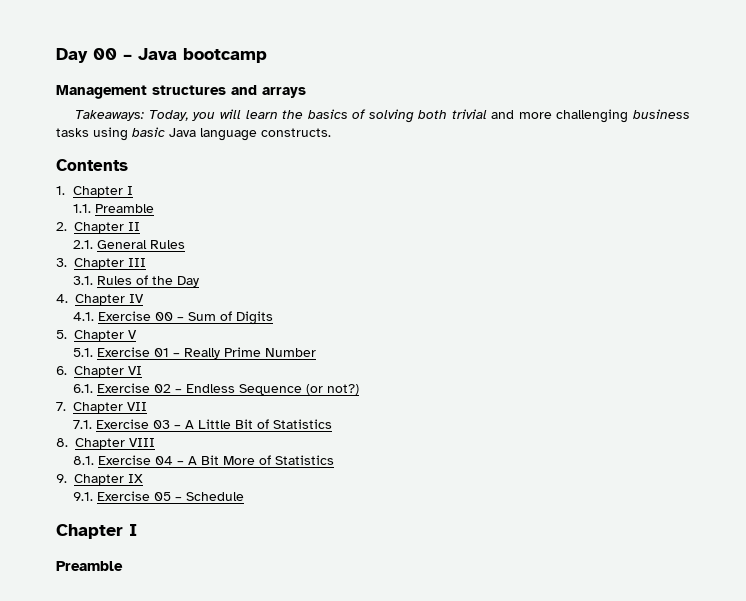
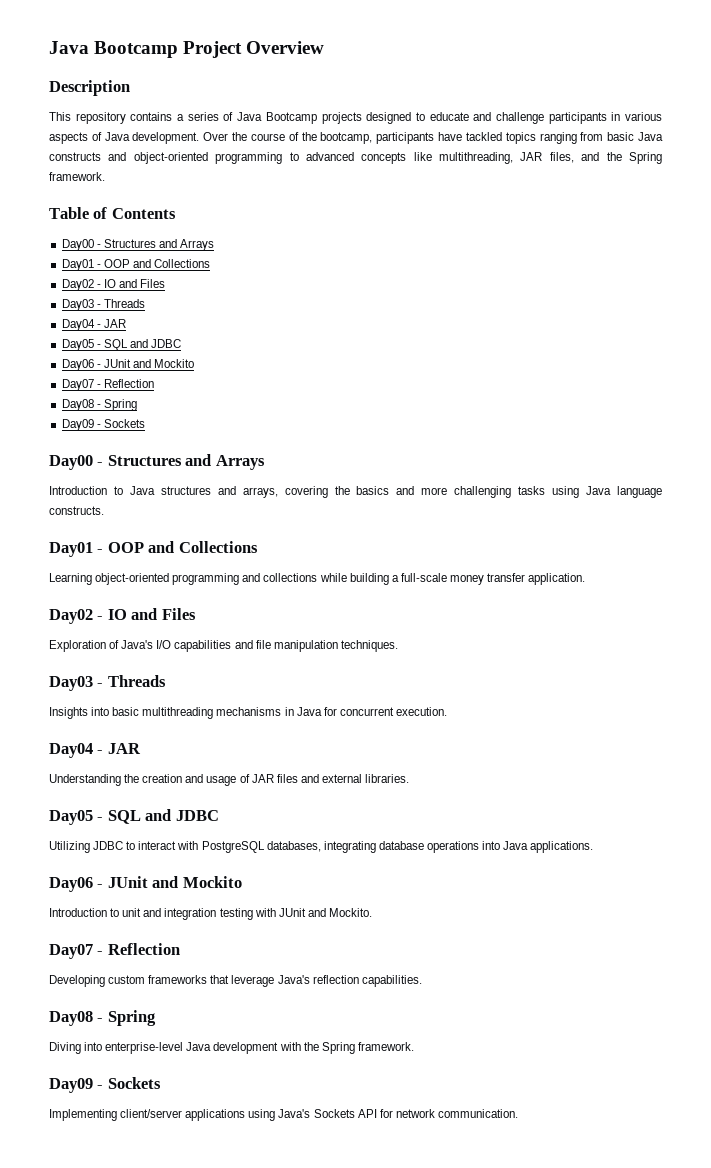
[56,48,267,63] [56,85,306,99] [75,109,487,123] Day 00 – Java bootcamp // Management structures and arrays // Takeaways: Today, you will learn the basics of solving both trivial -> [49,41,325,58] [49,80,130,96] [49,112,662,124] [49,132,663,144] [49,152,662,164] [49,172,105,181] [49,207,176,219] [61,239,215,251] [61,259,211,271] [61,279,166,291] [61,299,145,311] [61,319,126,331] [61,339,182,351] [61,359,195,371] [61,379,154,391] [61,399,137,411] [61,419,145,431] [49,454,265,470] [49,486,390,498] Java Bootcamp Project Overview // Description // This repository contains a series of Java Bootcamp projects designed to educate and challenge participants in various aspects of Java development. Over the course of the bootcamp, participants have tackled topics ranging from basic Java constructs and object-oriented programming to advanced concepts like multithreading, JAR files, and the Spring framework. // Table of Contents // Day00 - Structures and Arrays // Day01 - OOP and Collections // Day02 - IO and Files // Day03 - Threads // Day04 - JAR // Day05 - SQL and JDBC // Day06 - JUnit and Mockito // Day07 - Reflection // Day08 - Spring // Day09 - Sockets // Day00 - Structures and Arrays // Introduction to Java structures and arrays, covering the basics
[633,109,690,119] business -> (512, 492) none
[132,127,165,137] basic -> (580, 492) none
[56,159,128,171] [56,186,134,197] [73,204,155,213] [56,222,140,233] [73,240,186,249] [56,258,146,269] [73,275,200,287] [56,294,144,305] [73,311,274,325] [56,330,137,341] [73,347,317,359] [56,366,142,377] [73,383,360,395] [56,402,148,413] [73,419,333,429] [56,438,155,449] [73,455,335,465] [56,474,143,485] [73,491,245,501] [56,524,137,539] [56,561,123,571] Contents // 1. Chapter I // 1.1. Preamble // 2. Chapter II // 2.1. General Rules // 3. Chapter III // 3.1. Rules of the Day // 4. Chapter IV // 4.1. Exercise 00 – Sum of Digits // 5. Chapter V // 5.1. Exercise 01 – Really Prime Number // 6. Chapter VI // 6.1. Exercise 02 – Endless Sequence (or not?) // 7. Chapter VII // 7.1. Exercise 03 – A Little Bit of Statistics // 8. Chapter VIII // 8.1. Exercise 04 – A Bit More of Statistics // 9. Chapter IX // 9.1. Exercise 05 – Schedule // Chapter I // Preamble -> [49,541,258,557] [49,573,586,585] [49,608,196,624] [49,640,398,652] [49,675,166,691] [49,707,447,719] [49,743,141,758] [49,774,410,786] [49,809,219,825] [49,841,594,853] [49,876,242,892] [49,908,372,920] [49,943,180,959] [49,975,422,987] [49,1010,156,1026] [49,1042,414,1054] [49,1077,161,1093] [49,1109,518,1121] Day01 - OOP and Collections // Learning object-oriented programming and collections while building a full-scale money transfer application. // Day02 - IO and Files // Exploration of Java's I/O capabilities and file manipulation techniques. // Day03 - Threads // Insights into basic multithreading mechanisms in Java for concurrent execution. // Day04 - JAR // Understanding the creation and usage of JAR files and external libraries. // Day05 - SQL and JDBC // Utilizing JDBC to interact with PostgreSQL databases, integrating database operations into Java applications. // Day06 - JUnit and Mockito // Introduction to unit and integration testing with JUnit and Mockito. // Day07 - Reflection // Developing custom frameworks that leverage Java's reflection capabilities. // Day08 - Spring // Diving into enterprise-level Java development with the Spring framework. // Day09 - Sockets // Implementing client/server applications using Java's Sockets API for network communication.

